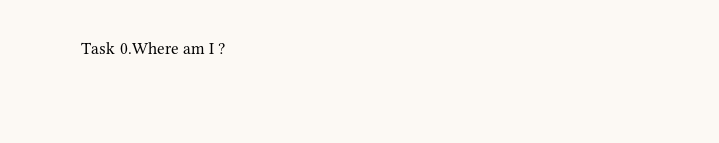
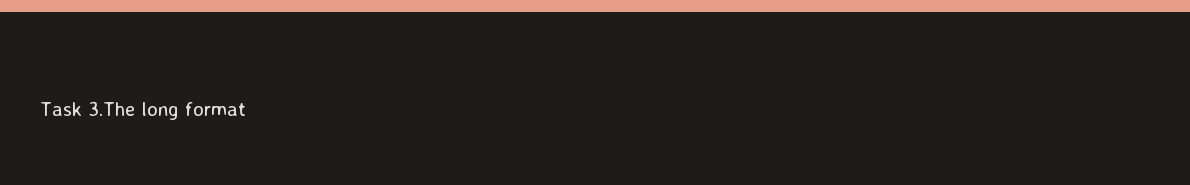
[119,42,226,54] 0.Where am I ? -> [87,101,246,120] 3.The long format

